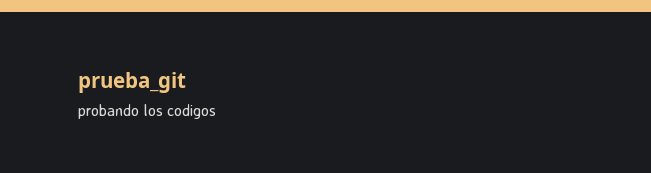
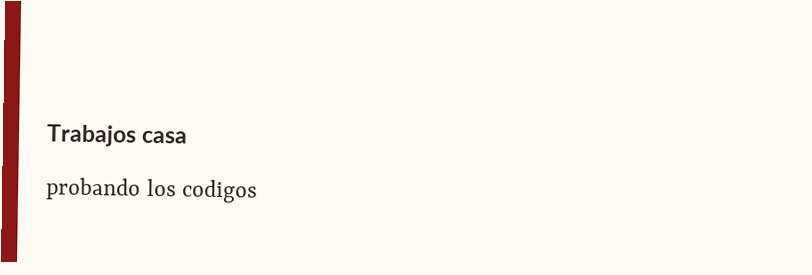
[78,72,186,93] prueba_git -> [46,124,189,147] Trabajos casa

